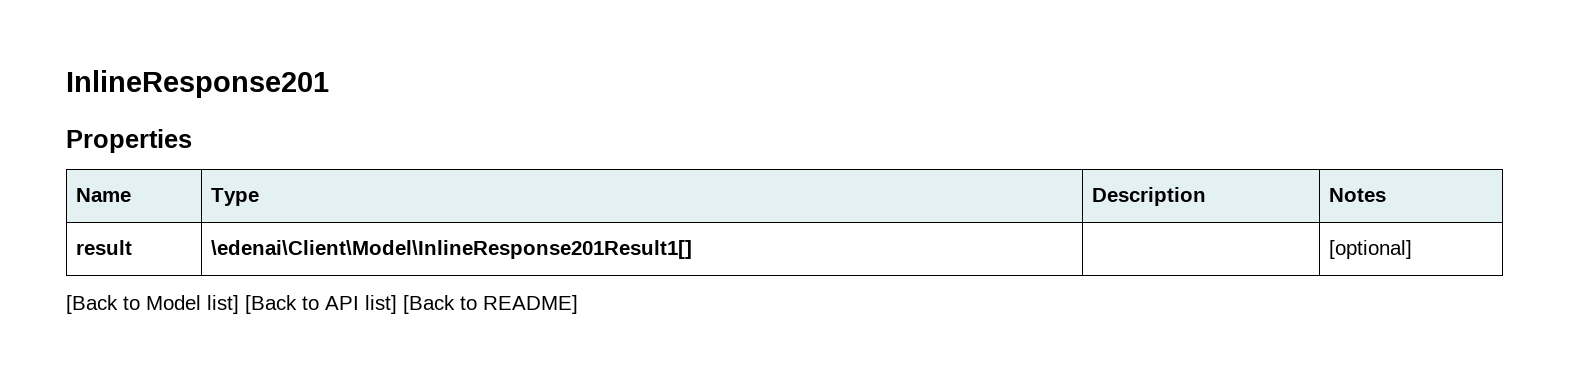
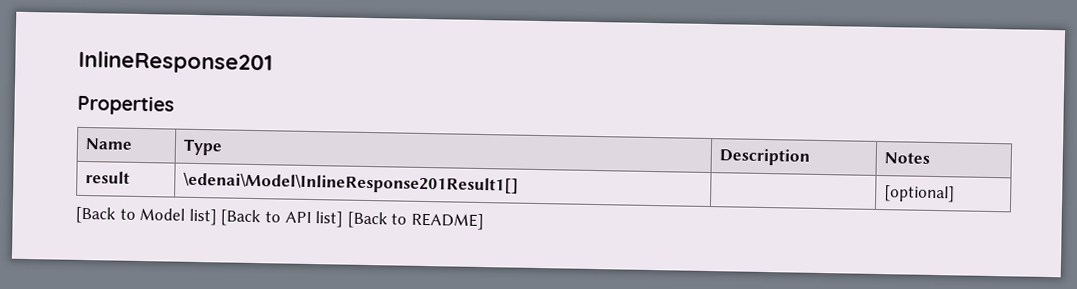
[211,240,693,259] \edenai\Client\Model\InlineResponse201Result1[] -> [183,172,520,195] \edenai\Model\InlineResponse201Result1[]

